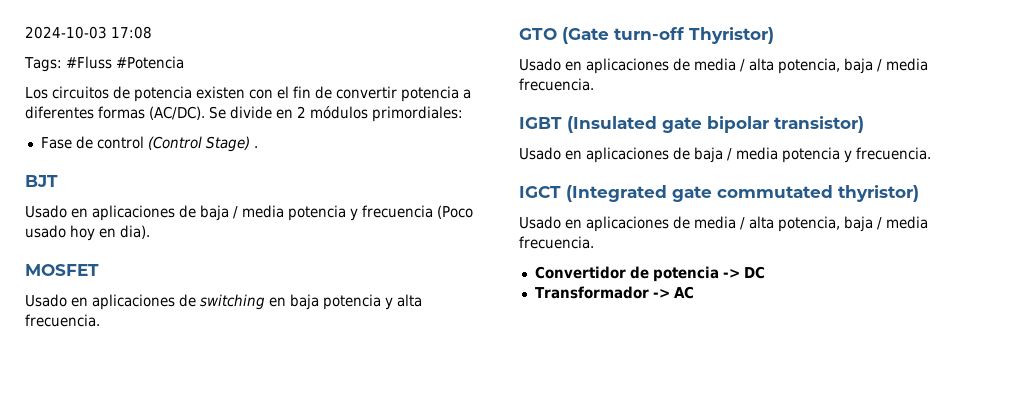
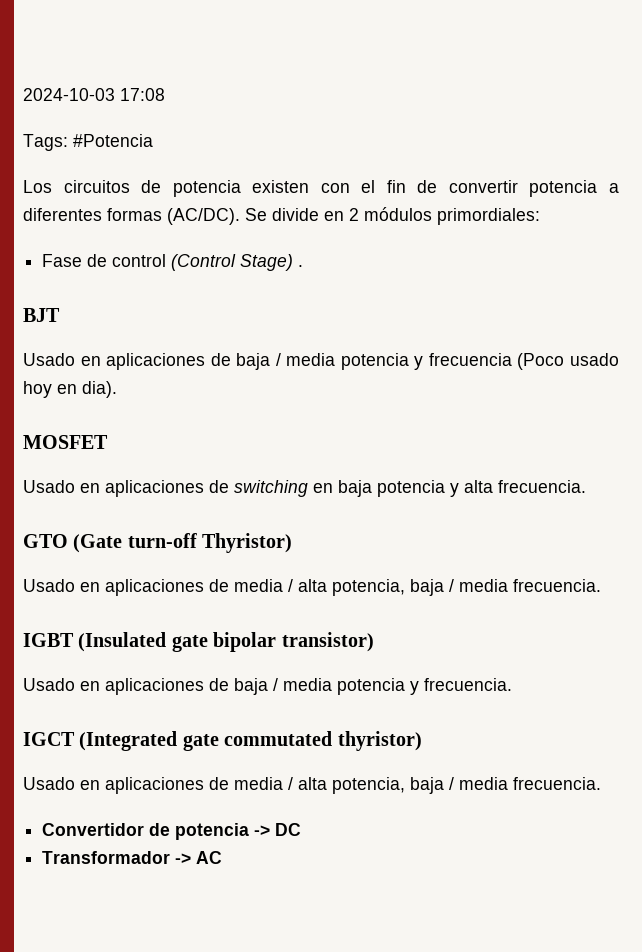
[65,56,112,69] #Fluss -> (68, 142) none

